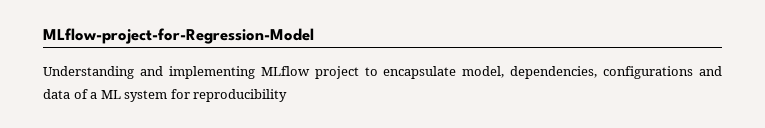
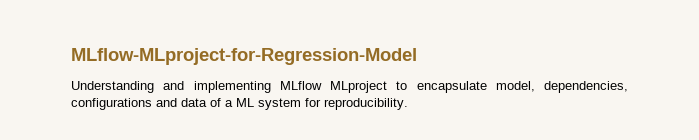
[43,28,314,44] MLflow-project-for-Regression-Model -> [71,48,417,65] MLflow-MLproject-for-Regression-Model
[314,66,359,79] project -> [330,81,387,93] MLproject
[193,89,288,102] reproducibility -> [324,98,408,110] reproducibility.

